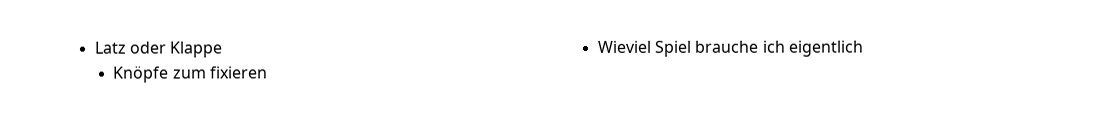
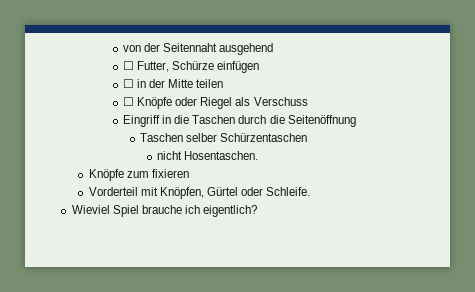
[93,41,223,58] [112,65,269,83] Latz oder Klappe // Knöpfe zum fixieren -> [122,43,274,55] [122,61,260,73] [122,79,224,88] [122,97,308,109] [122,115,356,127] [140,133,308,142] [157,151,259,160] [88,169,189,181] [88,187,311,199] von der Seitennaht ausgehend // ☐ Futter, Schürze einfügen // ☐ in der Mitte teilen // ☐ Knöpfe oder Riegel als Verschuss // Eingriff in die Taschen durch die Seitenöffnung // Taschen selber Schürzentaschen // nicht Hosentaschen. // Knöpfe zum fixieren // Vorderteil mit Knöpfen, Gürtel oder Schleife.
[787,40,863,57] eigentlich -> [203,205,258,217] eigentlich?

